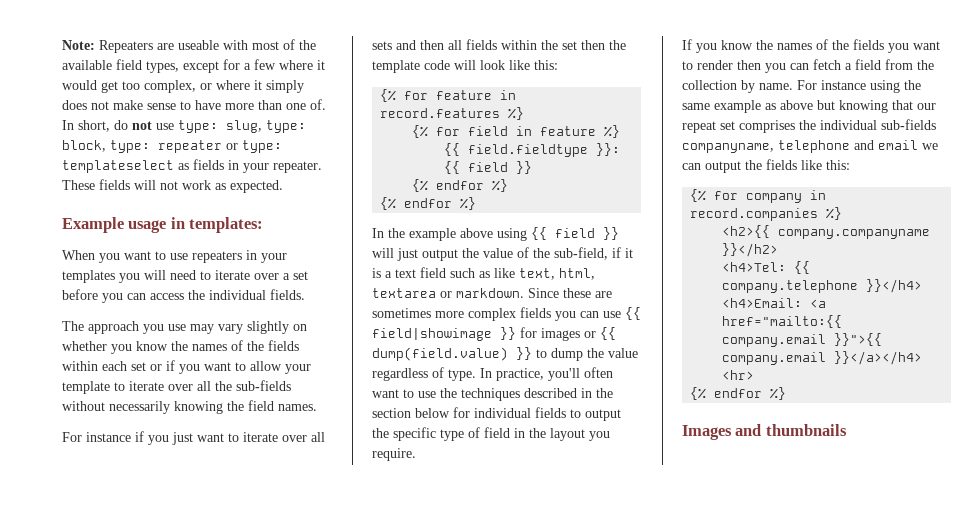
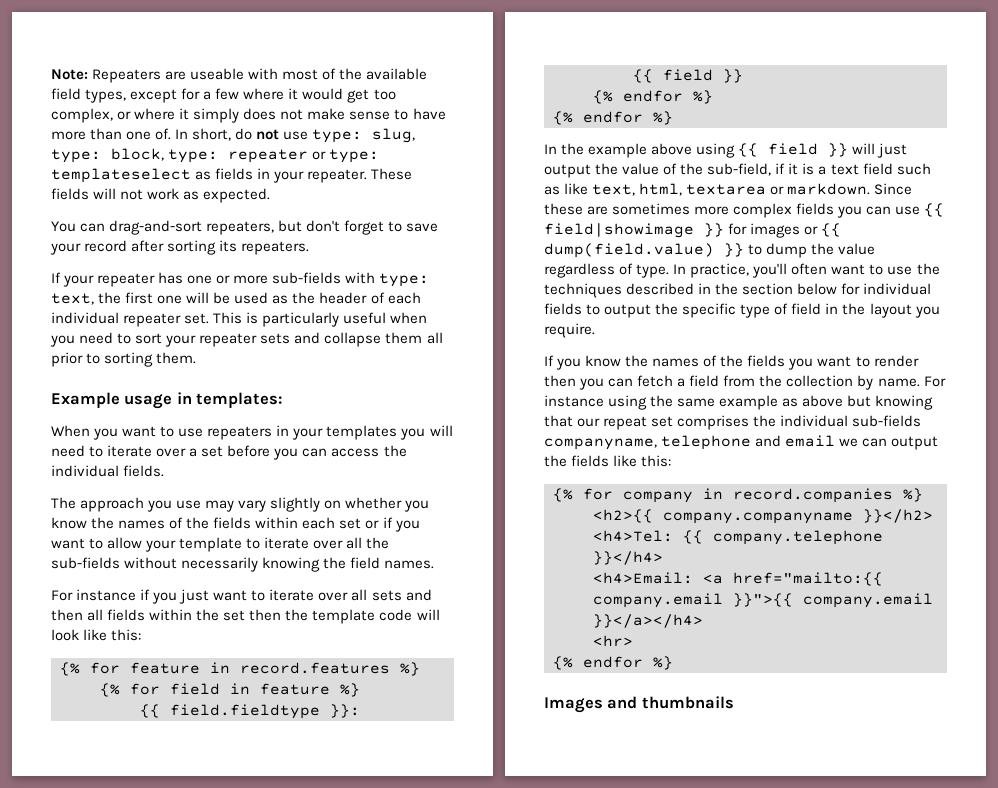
(283, 186) none -> [51,220,439,235] [50,240,310,255] [51,272,430,287] [51,292,421,305] [51,312,428,327] [50,332,443,347] [51,352,197,367] // You can drag-and-sort repeaters, but don't forget to save your record after sorting its repeaters. // If your repeater has one or more sub-fields with type: text, the first one will be used as the header of each individual repeater set. This is particularly useful when you need to sort your repeater sets and collapse them all prior to sorting them.

